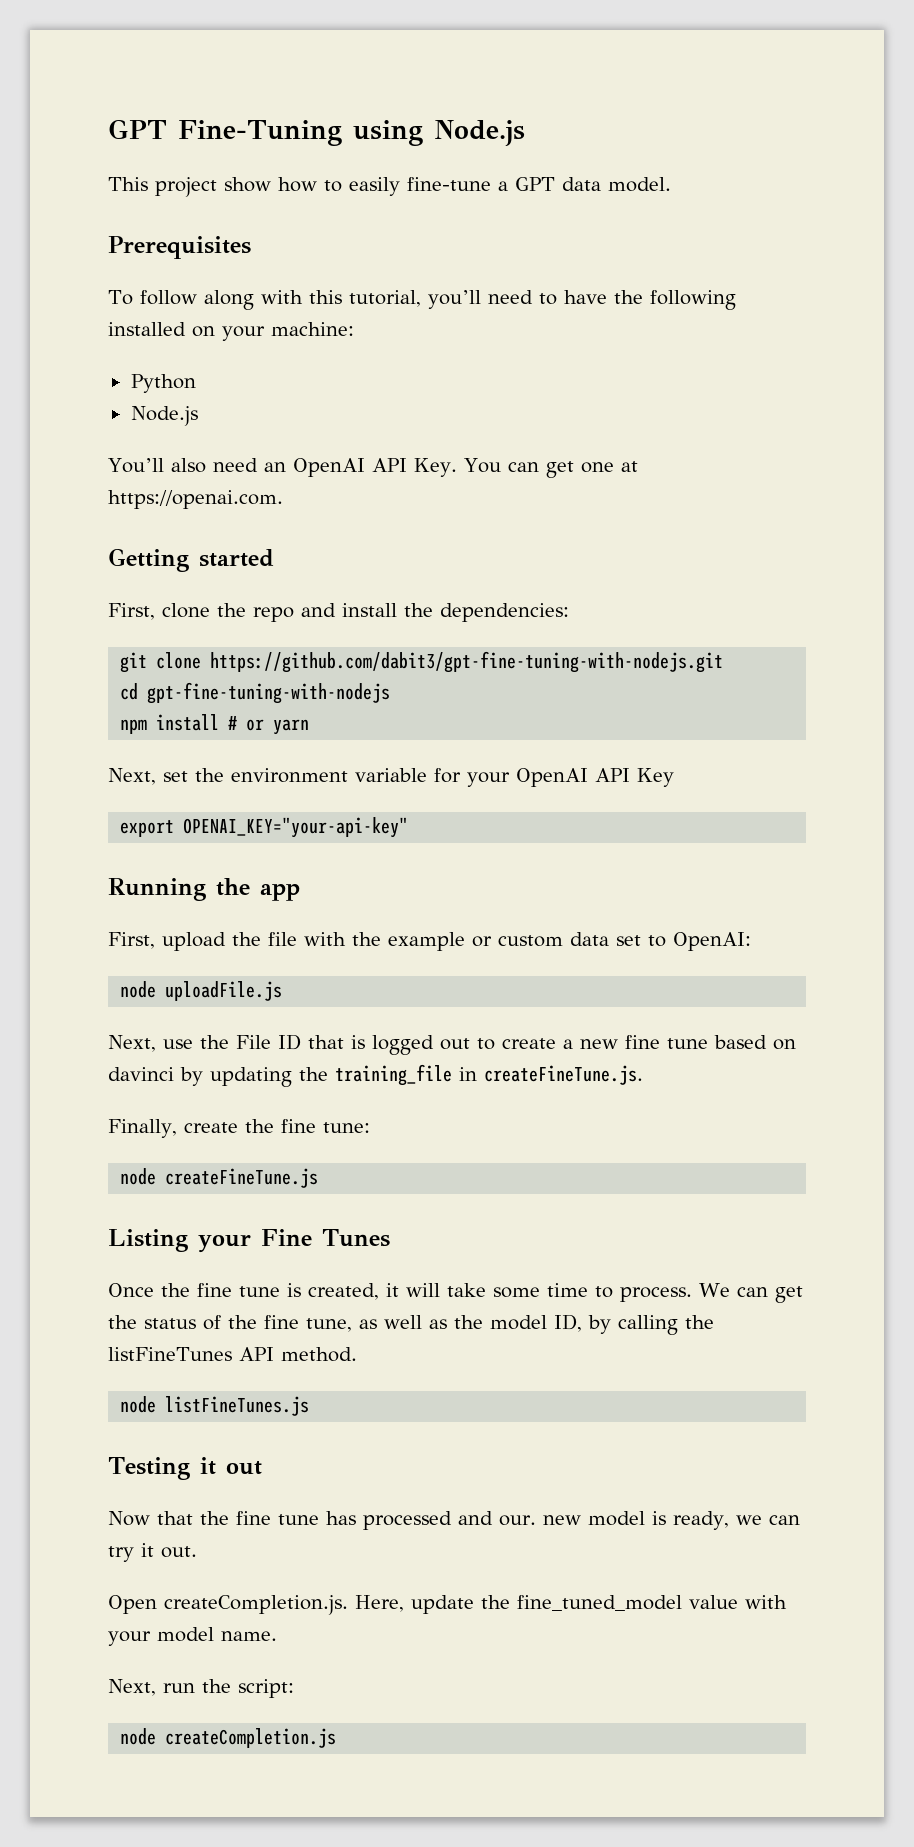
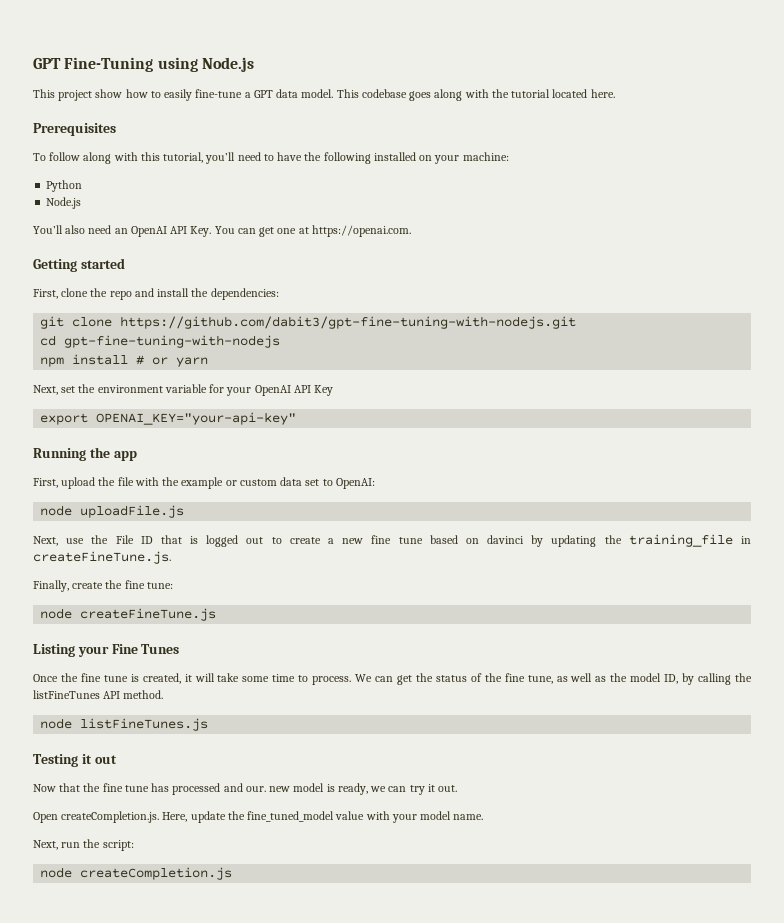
(671, 184) none -> [336,89,615,101] This codebase goes along with the tutorial located here.

